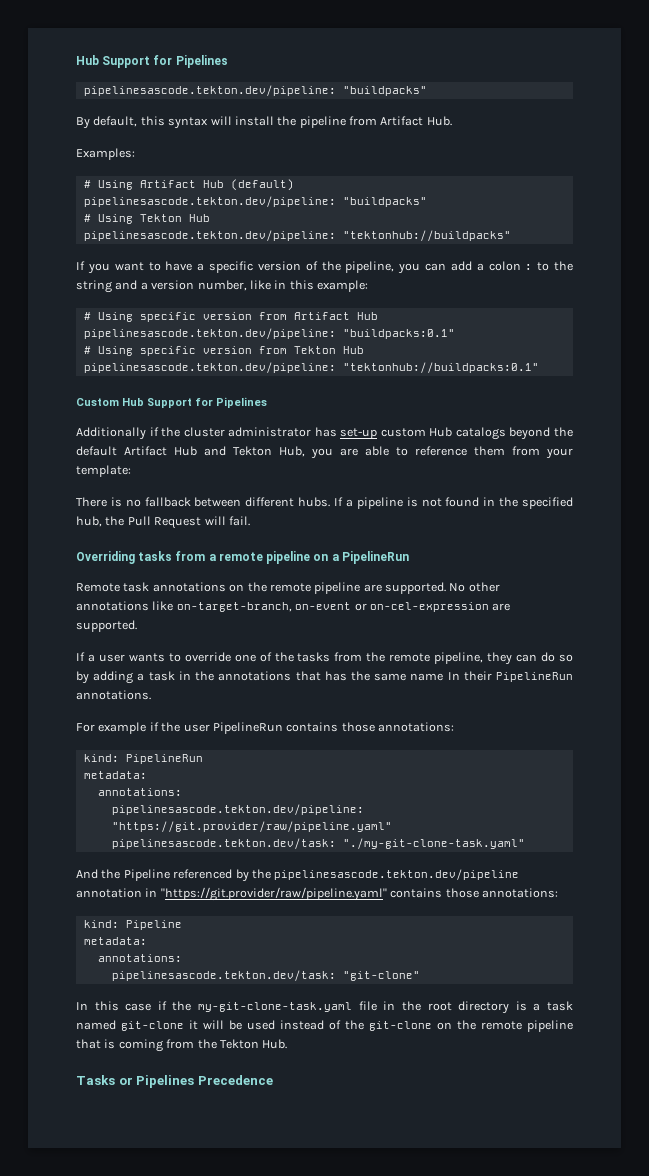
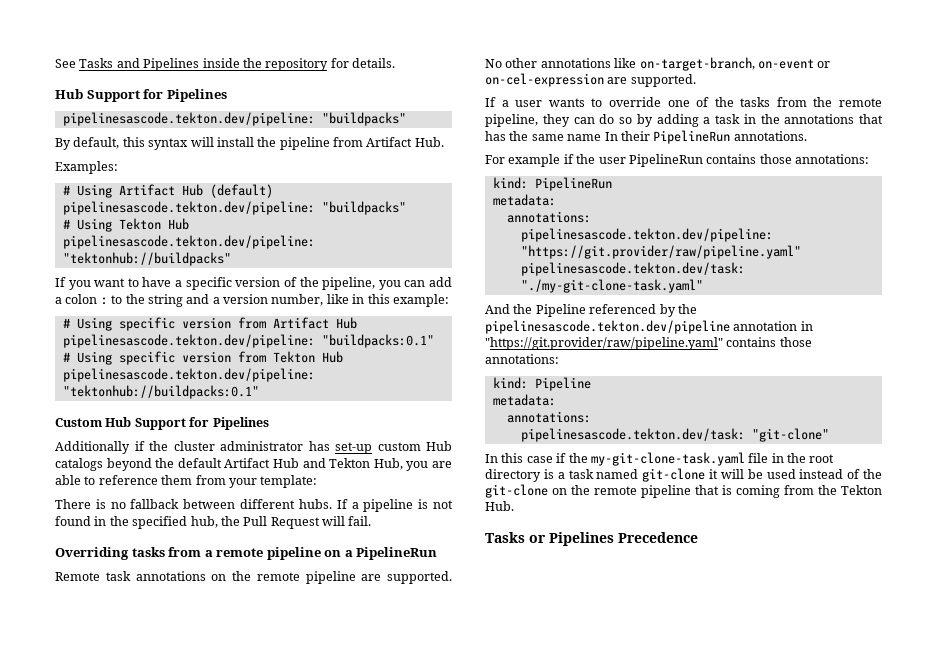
(76, 60) none -> [55,58,395,71] See Tasks and Pipelines inside the repository for details. //

